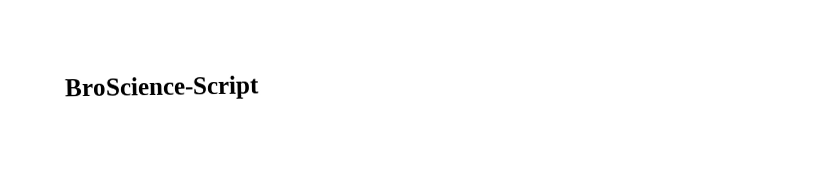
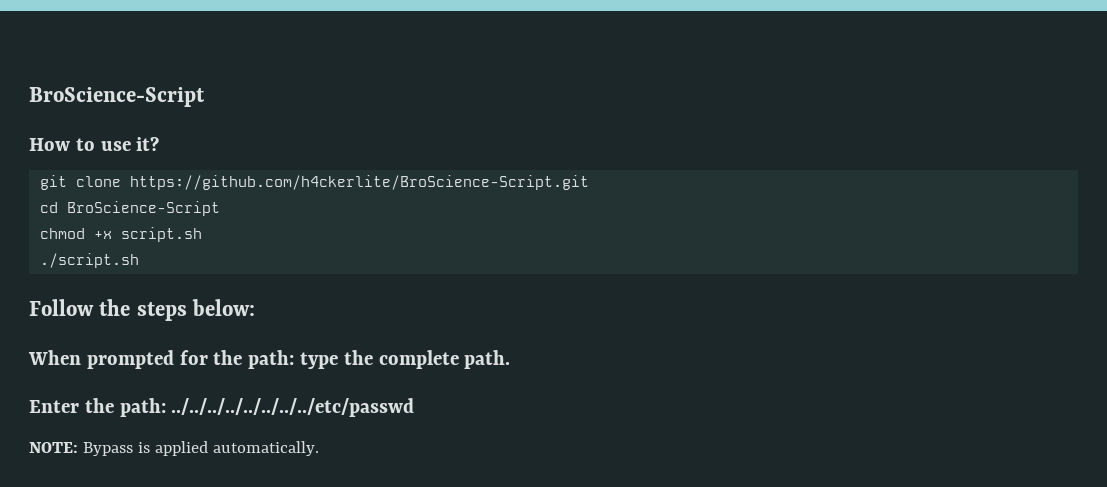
[64,75,260,102] BroScience-Script -> [29,87,205,107] [29,136,160,151] [40,175,590,190] [40,201,221,216] [40,227,203,242] [40,253,140,268] [29,299,256,321] [28,350,511,369] [29,398,415,417] [29,441,319,456] BroScience-Script // How to use it? // git clone https://github.com/h4ckerlite/BroScience-Script.git // cd BroScience-Script // chmod +x script.sh // ./script.sh // Follow the steps below: // When prompted for the path: type the complete path. // Enter the path: ../../../../../../../../etc/passwd // NOTE: Bypass is applied automatically.

